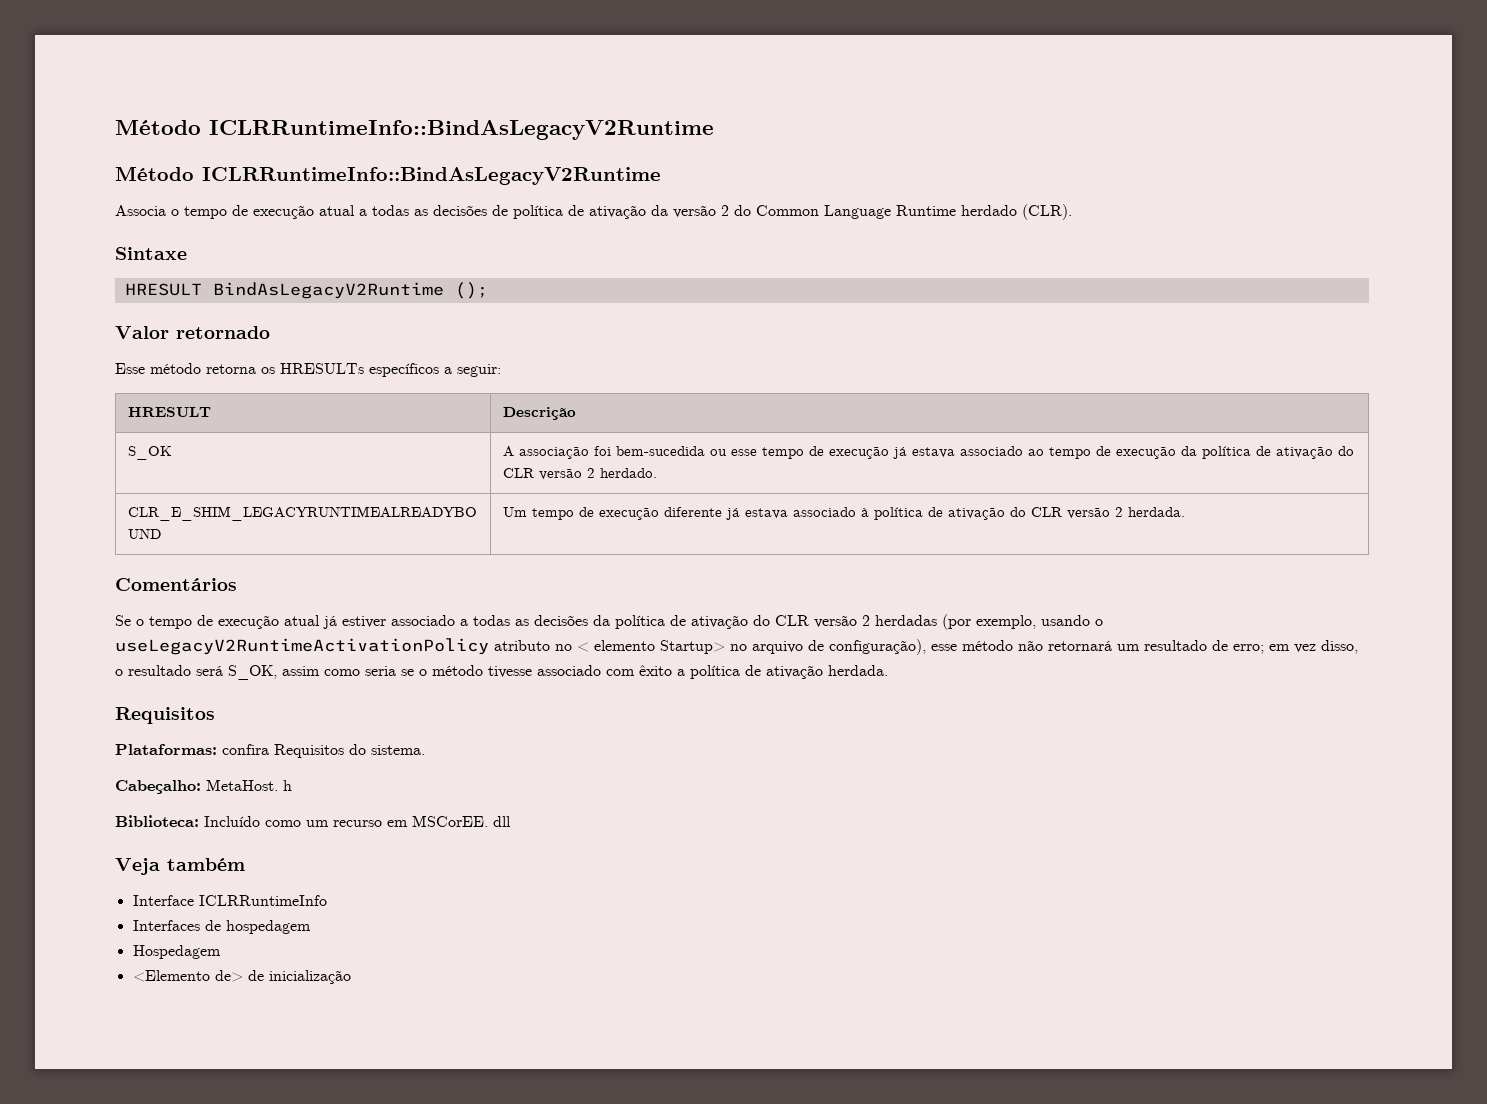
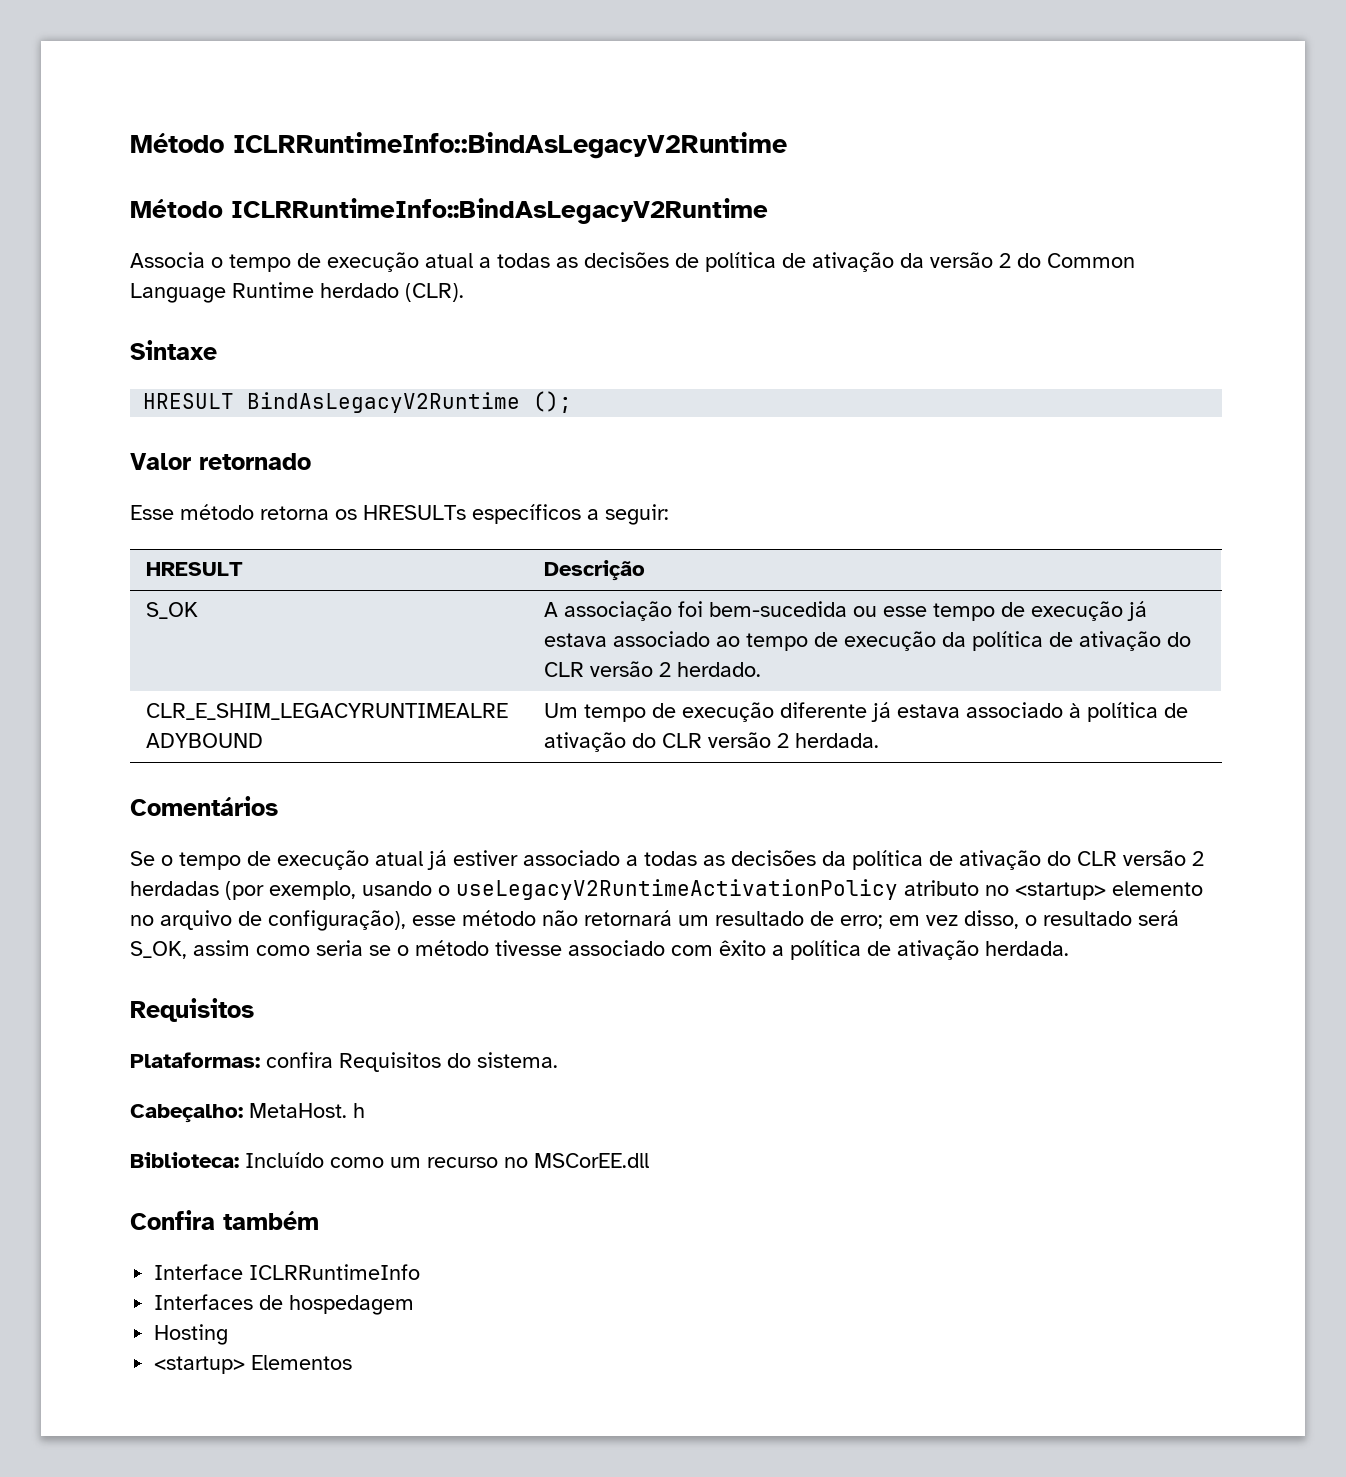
[577,640,725,654] < elemento Startup> -> [1015,881,1203,900] <startup> elemento
[387,815,511,827] [115,858,160,875] em MSCorEE. dll // Veja -> [504,1153,649,1168] [130,1210,215,1230] no MSCorEE.dll // Confira
[132,945,221,959] [132,970,351,984] Hospedagem // <Elemento de> de inicialização -> [154,1324,229,1345] [154,1355,353,1374] Hosting // <startup> Elementos

